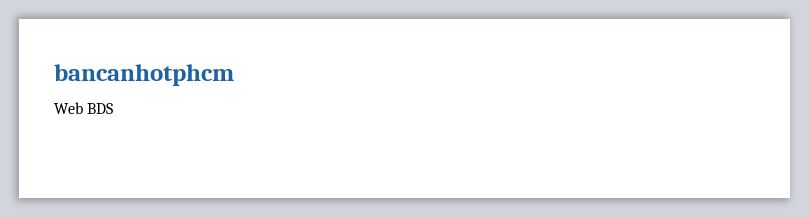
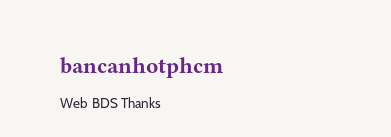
(114, 108) none -> [121,97,162,108] Thanks

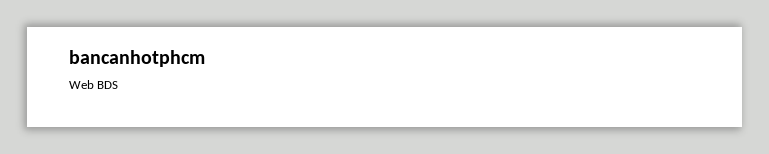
[121,97,162,108] Thanks -> (119, 85) none

